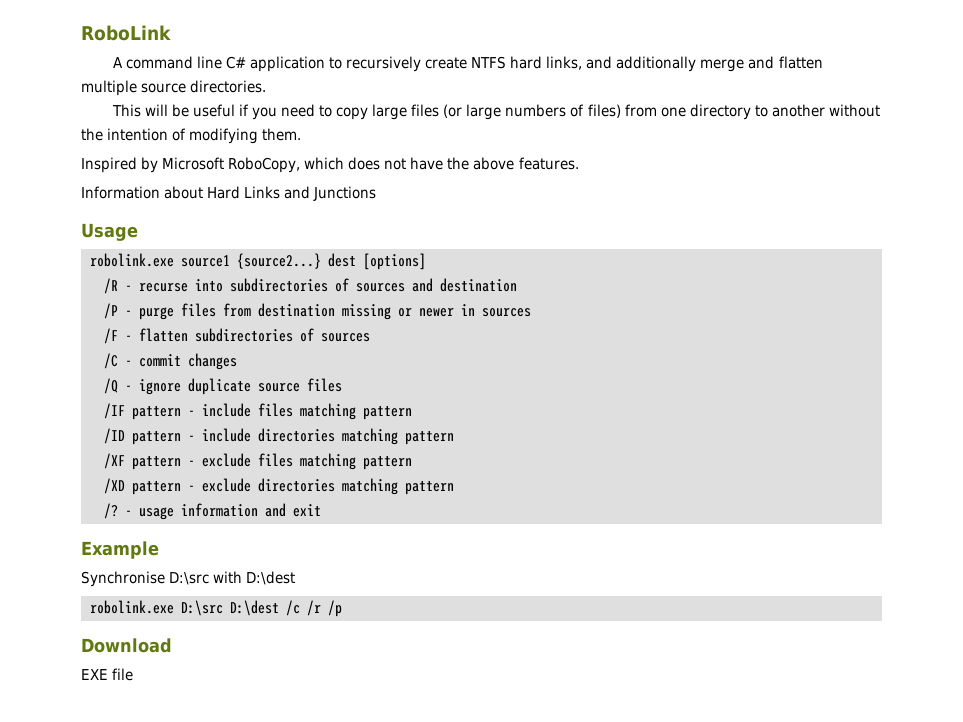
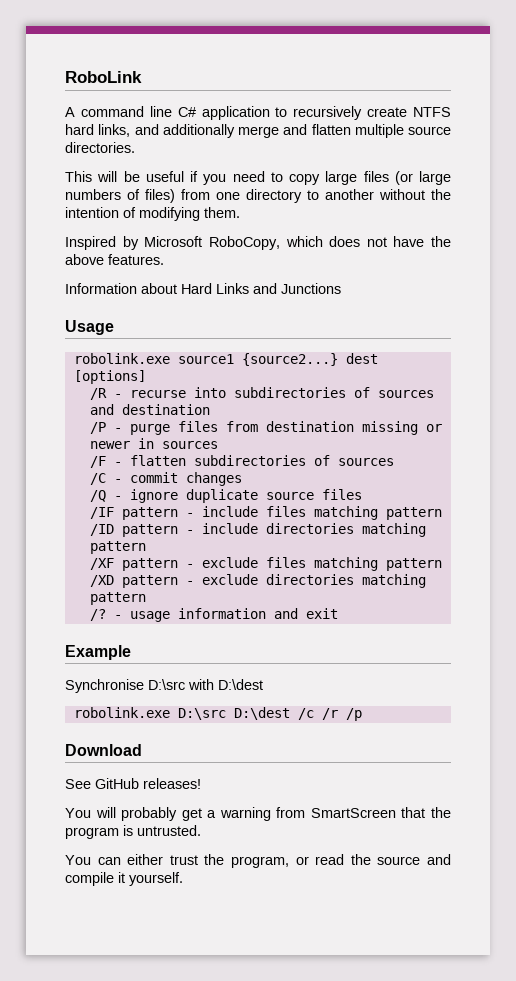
[81,668,134,681] EXE file -> [65,778,201,789] [65,807,451,821] [65,825,201,839] [65,854,452,868] [65,872,183,886] See GitHub releases! // You will probably get a warning from SmartScreen that the program is untrusted. // You can either trust the program, or read the source and compile it yourself.

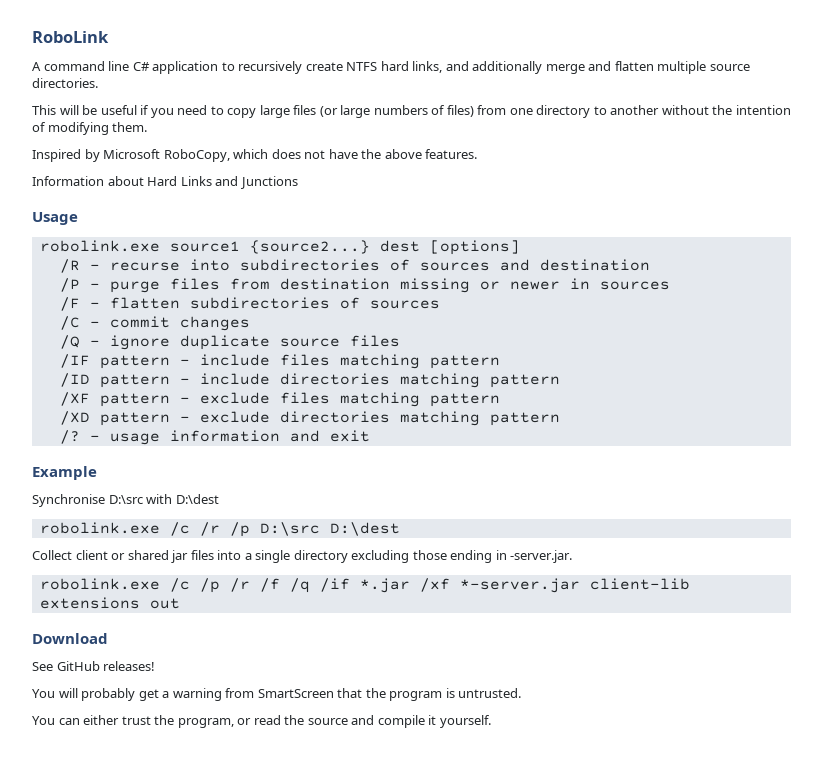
[177,707,290,720] D:\src D:\dest -> (160, 528) none
(362, 714) none -> [259,522,400,536] [32,550,573,563] [39,578,690,593] [39,597,180,609] D:\src D:\dest // Collect client or shared jar files into a single directory excluding those ending in -server.jar. // robolink.exe /c /p /r /f /q /if *.jar /xf *-server.jar client-lib extensions out

